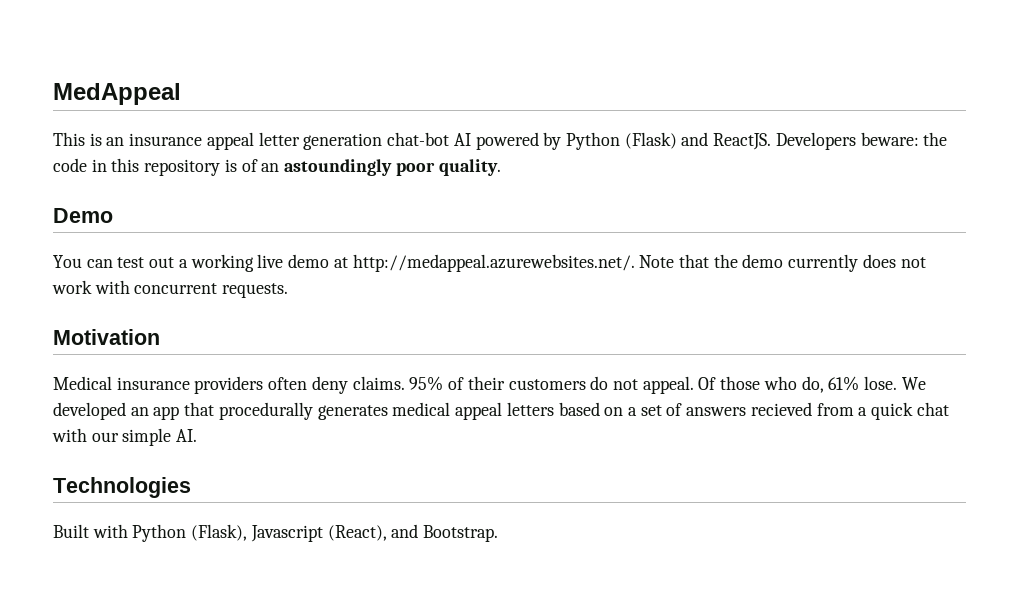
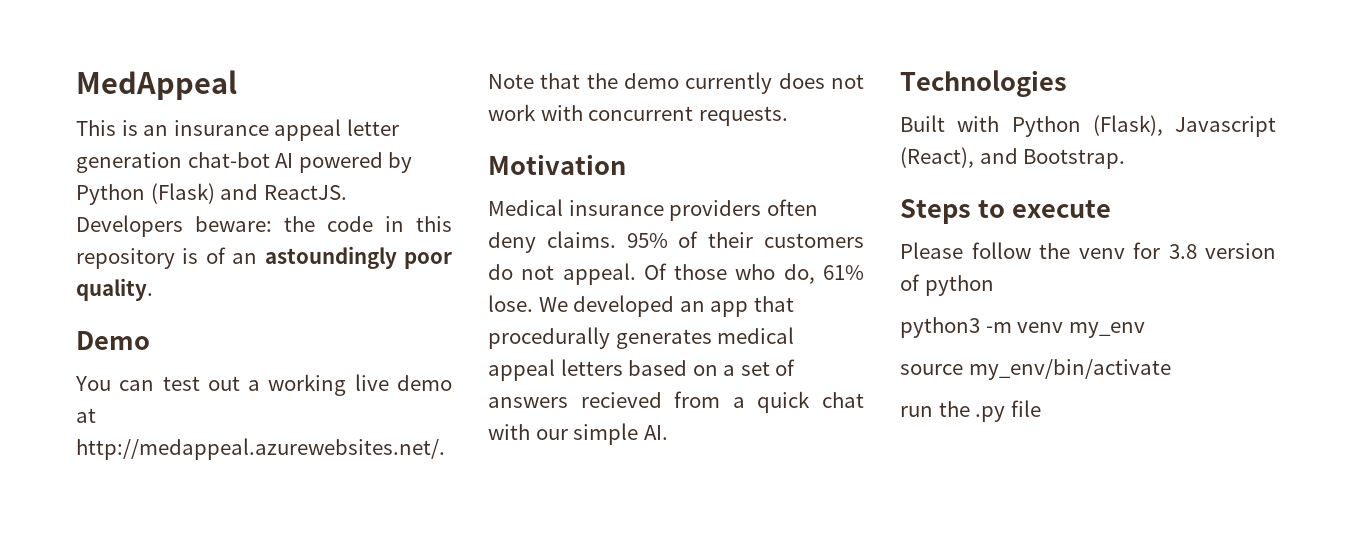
(499, 533) none -> [900,199,1111,224] [900,242,1276,259] [900,274,994,296] [900,317,1145,338] [900,359,1171,380] [900,400,1041,422] // Steps to execute // Please follow the venv for 3.8 version of python // python3 -m venv my_env // source my_env/bin/activate // run the .py file

